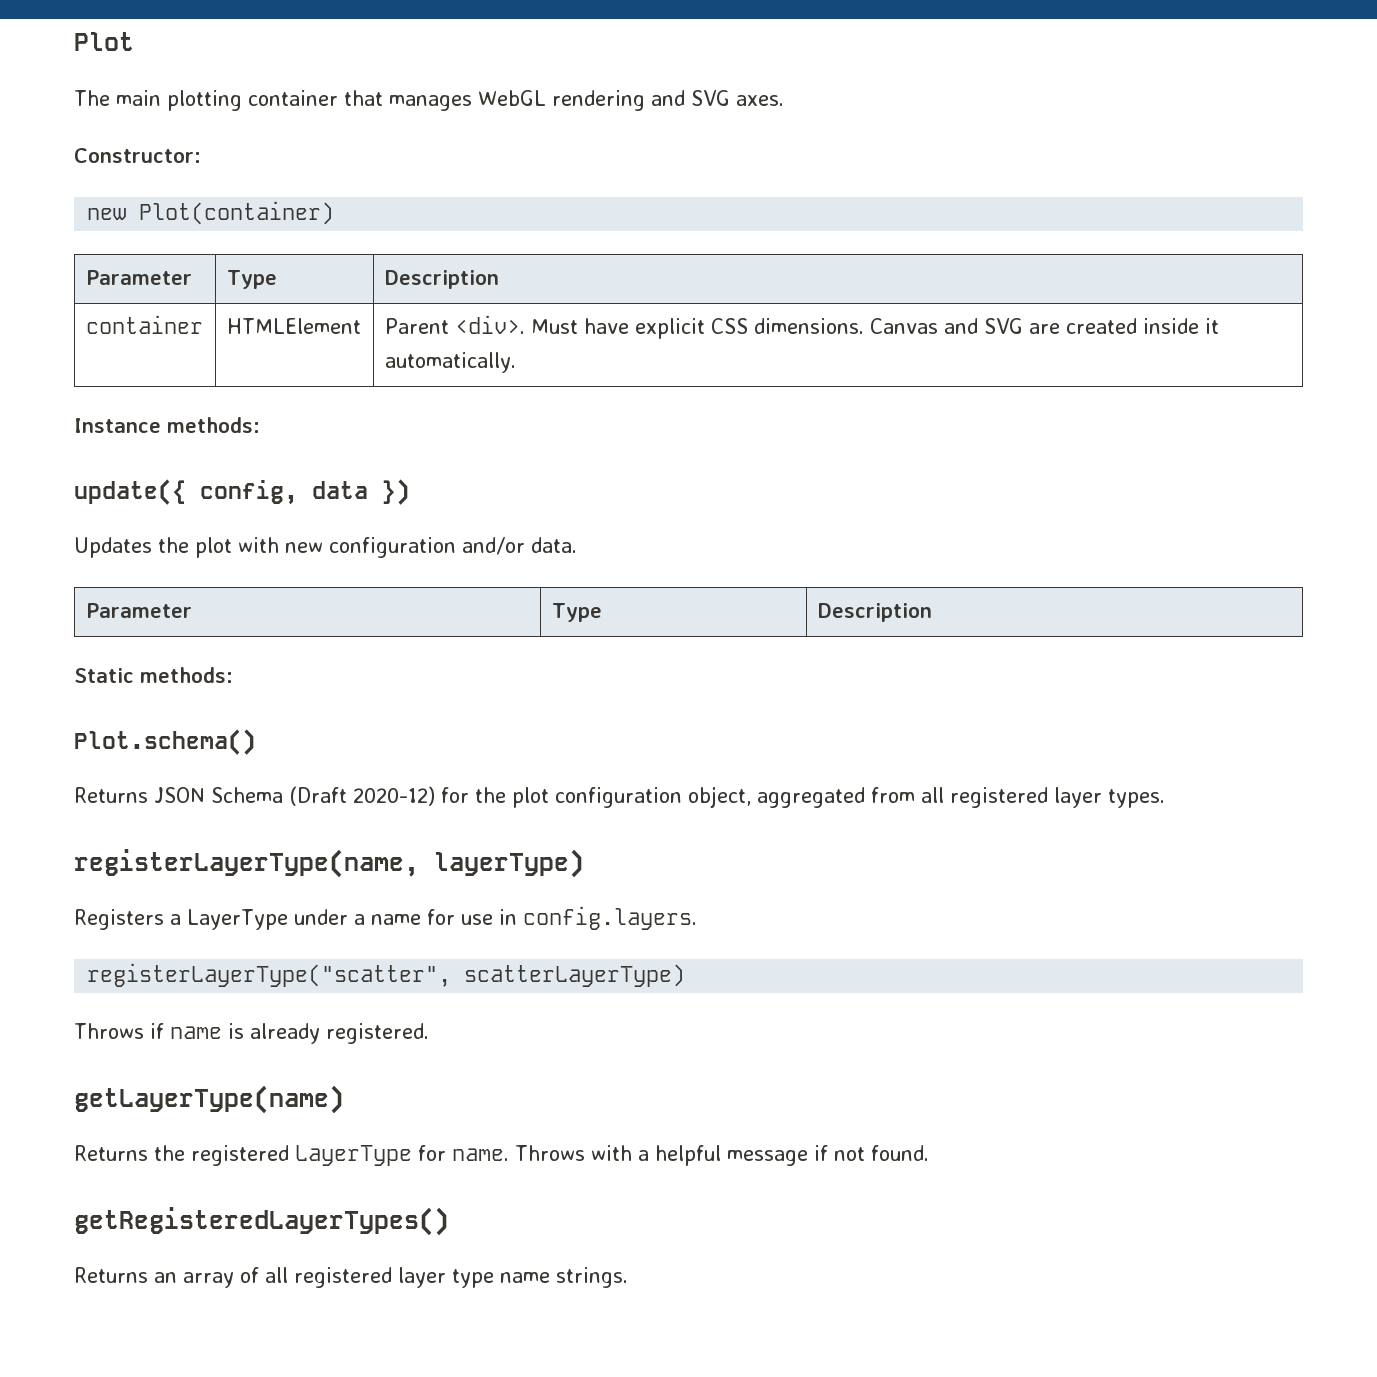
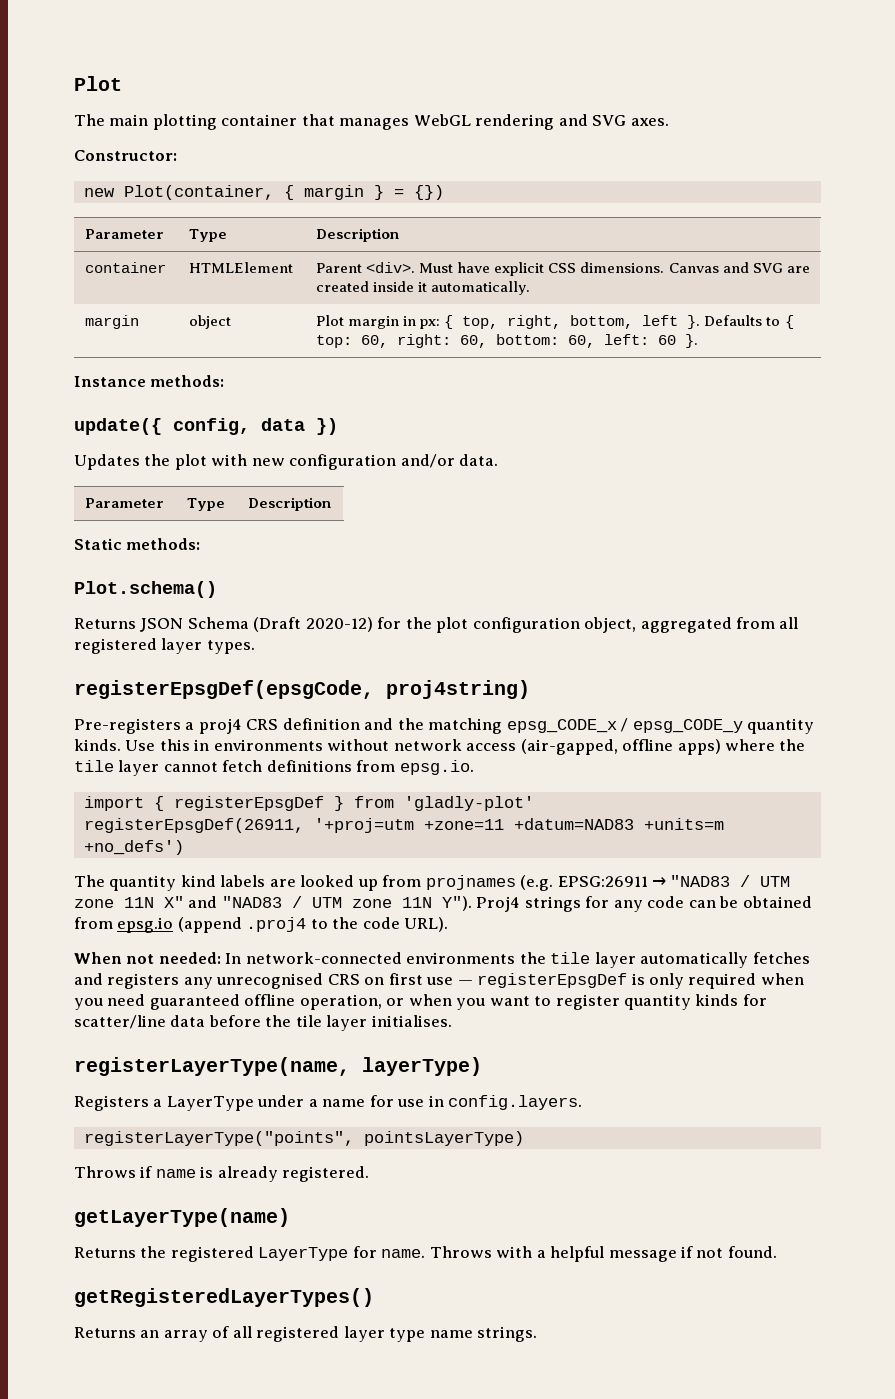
[139,201,335,225] Plot(container) -> [123,185,444,200] Plot(container, { margin } = {})
(516, 362) none -> [85,315,140,329] [189,315,232,329] [316,315,794,329] [316,334,699,348] // margin | object | Plot margin in px: { top, right, bottom, left }. Defaults to { top: 60, right: 60, bottom: 60, left: 60 }.
(1165, 798) none -> [74,680,530,699] [74,718,815,734] [74,739,806,755] [74,760,474,776] [83,796,534,811] [83,818,724,833] [83,840,184,855] [74,875,791,891] [74,896,812,912] [74,917,449,933] [74,952,810,968] [74,973,804,989] [74,994,767,1010] [74,1015,452,1031] // registerEpsgDef(epsgCode, proj4string) // Pre-registers a proj4 CRS definition and the matching epsg_CODE_x / epsg_CODE_y quantity kinds. Use this in environments without network access (air-gapped, offline apps) where the tile layer cannot fetch definitions from epsg.io. // import { registerEpsgDef } from 'gladly-plot' // registerEpsgDef(26911, '+proj=utm +zone=11 +datum=NAD83 +units=m +no_defs') // The quantity kind labels are looked up from projnames (e.g. EPSG:26911 → "NAD83 / UTM zone 11N X" and "NAD83 / UTM zone 11N Y"). Proj4 strings for any code can be obtained from epsg.io (append .proj4 to the code URL). // When not needed: In network-connected environments the tile layer automatically fetches and registers any unrecognised CRS on first use — registerEpsgDef is only required when you need guaranteed offline operation, or when you want to register quantity kinds for scatter/line data before the tile layer initialises.
[87,963,686,987] registerLayerType("scatter", scatterLayerType) -> [83,1131,524,1146] registerLayerType("points", pointsLayerType)

